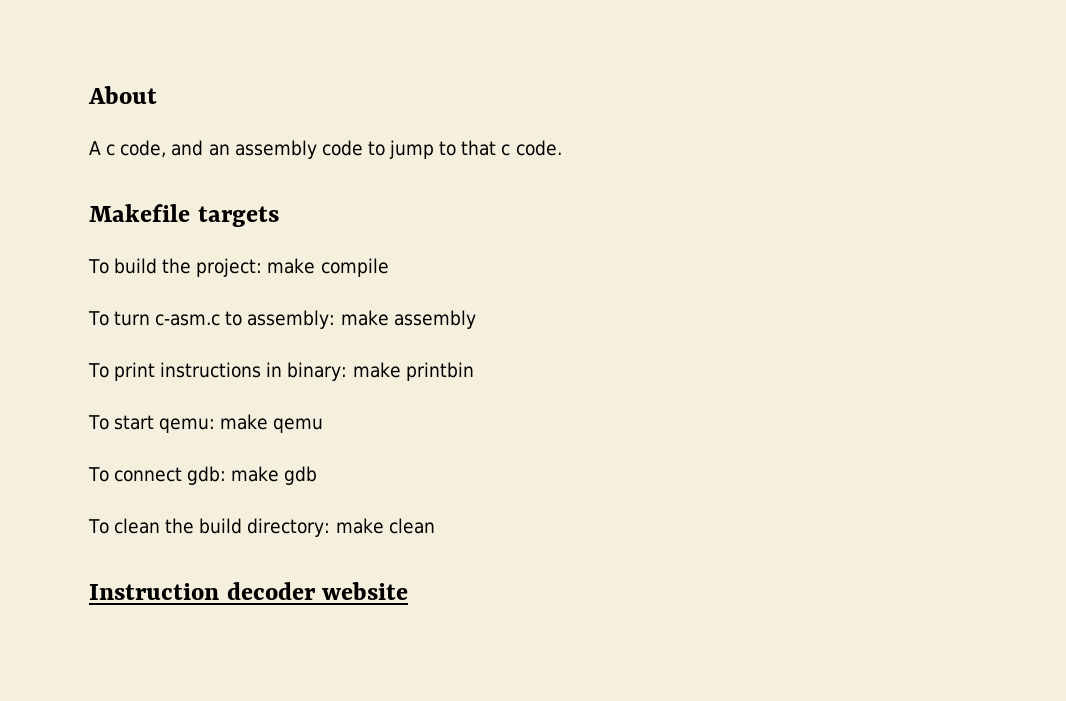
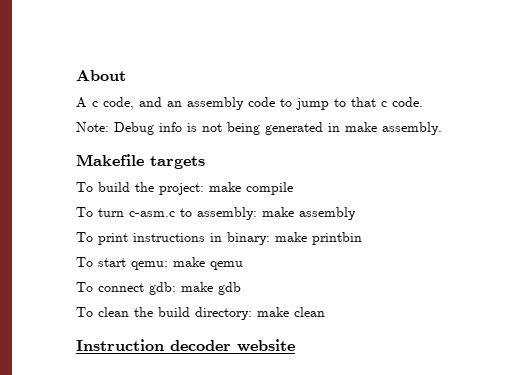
(562, 148) none -> [76,122,442,135] // Note: Debug info is not being generated in make assembly.

